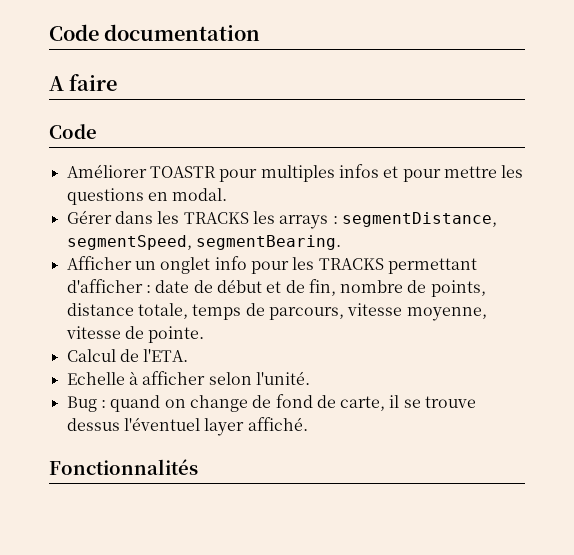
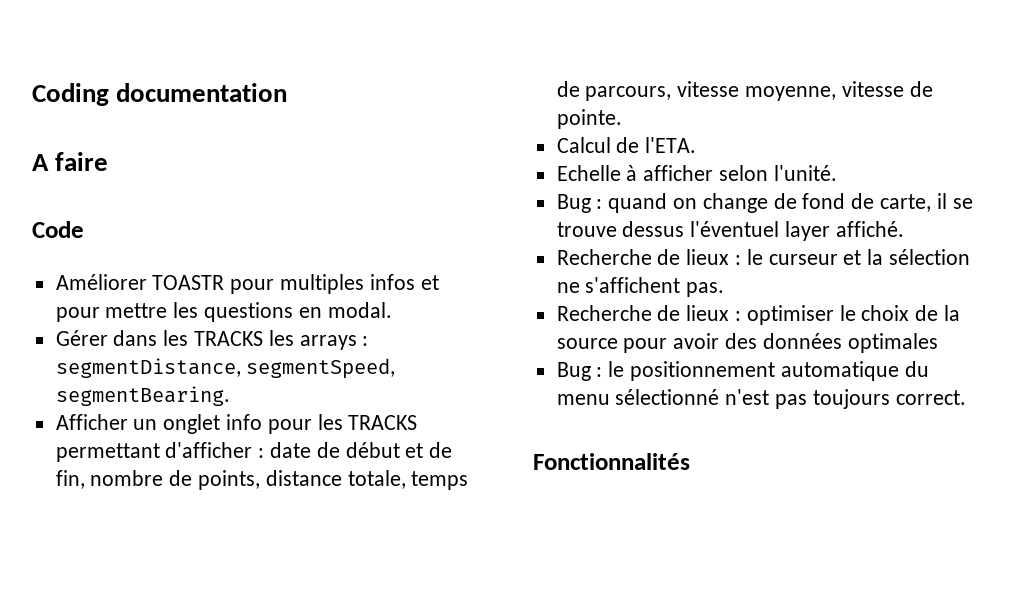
[49,24,99,41] Code -> [32,83,109,106] Coding
(308, 424) none -> [556,249,971,265] [556,277,725,297] [556,305,961,325] [556,333,938,353] [556,361,929,381] [556,389,966,409] // Recherche de lieux : le curseur et la sélection ne s'affichent pas. // Recherche de lieux : optimiser le choix de la source pour avoir des données optimales // Bug : le positionnement automatique du menu sélectionné n'est pas toujours correct.

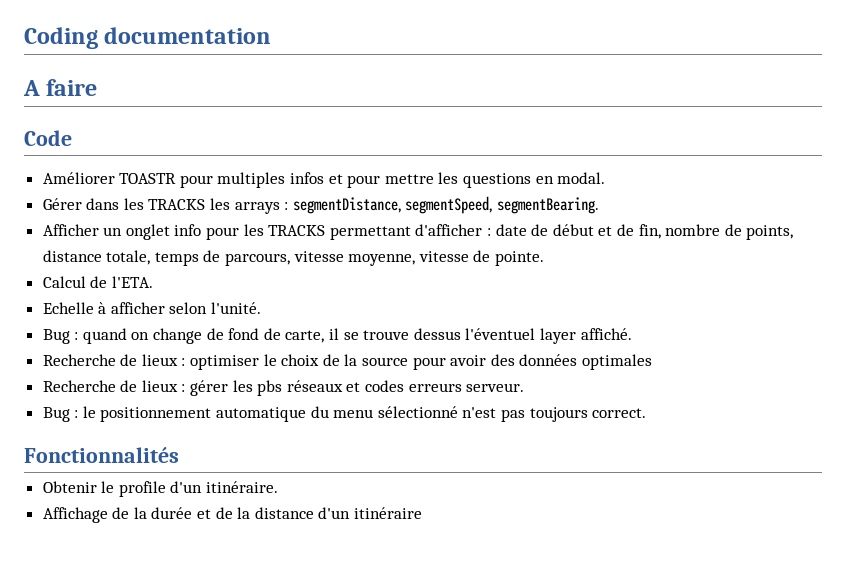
[556,249,971,265] [556,277,725,297] // Recherche de lieux : le curseur et la sélection ne s'affichent pas. -> (632, 334) none
(938, 343) none -> [42,380,525,396] // Recherche de lieux : gérer les pbs réseaux et codes erreurs serveur.
(690, 461) none -> [42,481,279,497] [42,507,423,523] // Obtenir le profile d'un itinéraire. // Affichage de la durée et de la distance d'un itinéraire

